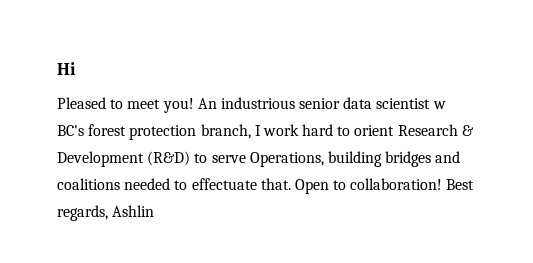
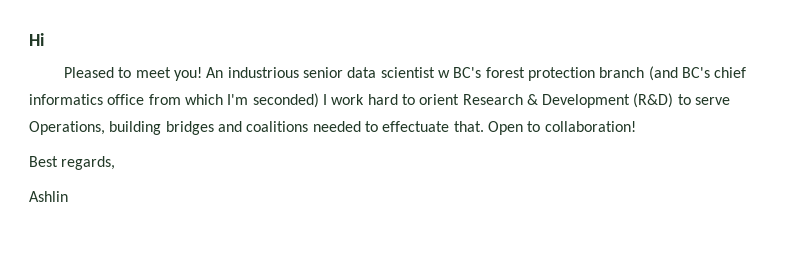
[200,124,251,139] branch, -> [599,66,747,81] [29,93,319,108] branch (and BC's chief informatics office from which I'm seconded)
(443, 184) none -> (636, 126) //
(108, 213) none -> (116, 163) //

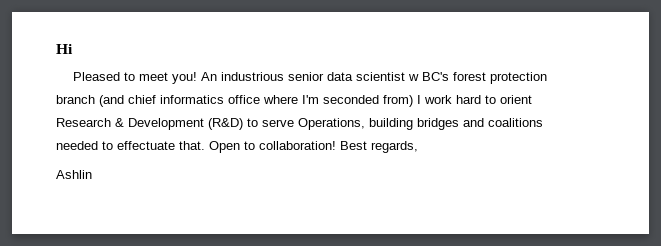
[681,67,710,78] BC's -> (124, 101) none
[148,93,319,108] from which I'm seconded) -> [263,95,413,107] where I'm seconded from)
(636, 126) // -> (336, 145) none

